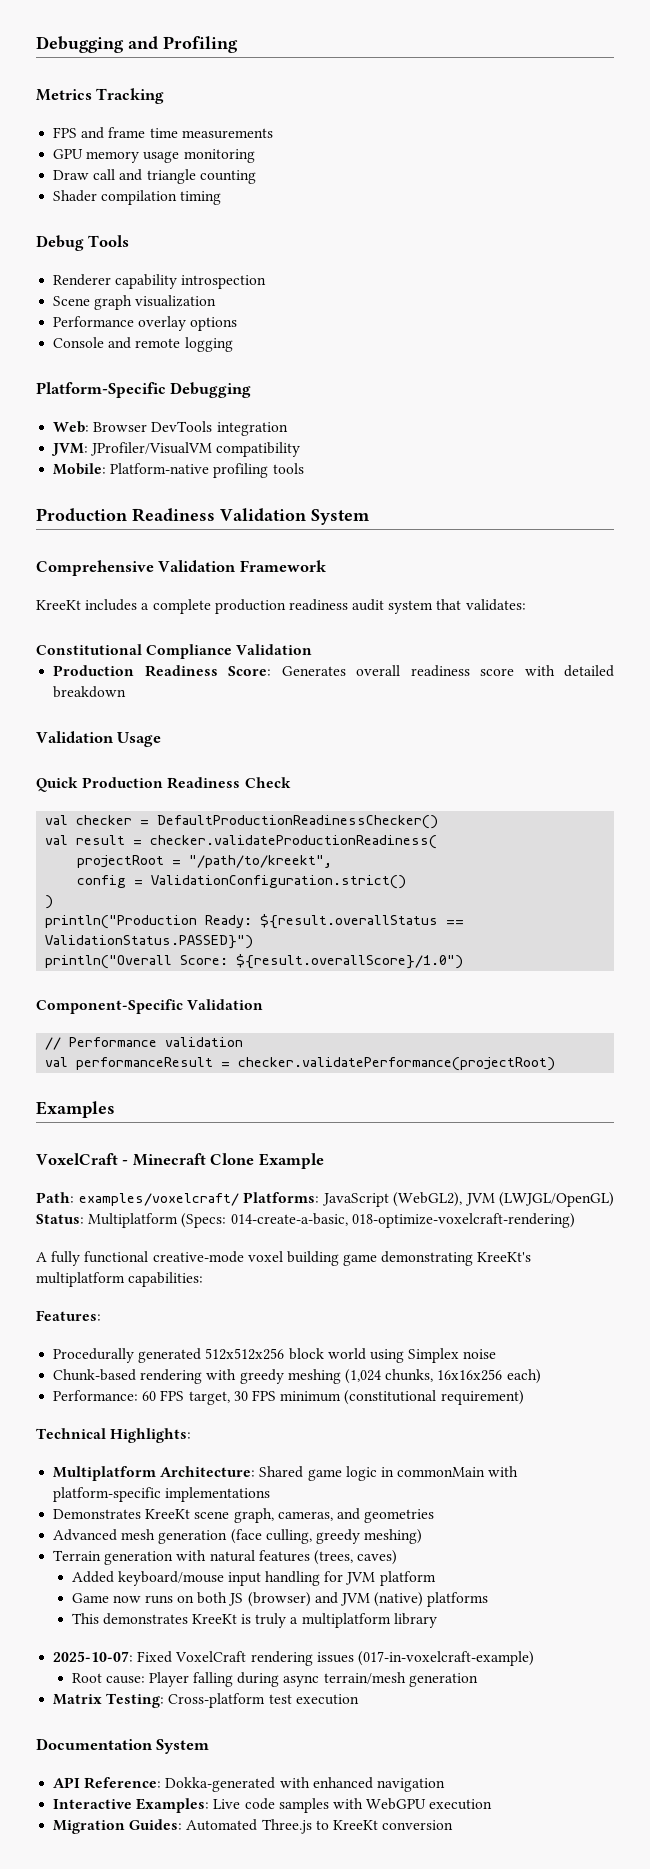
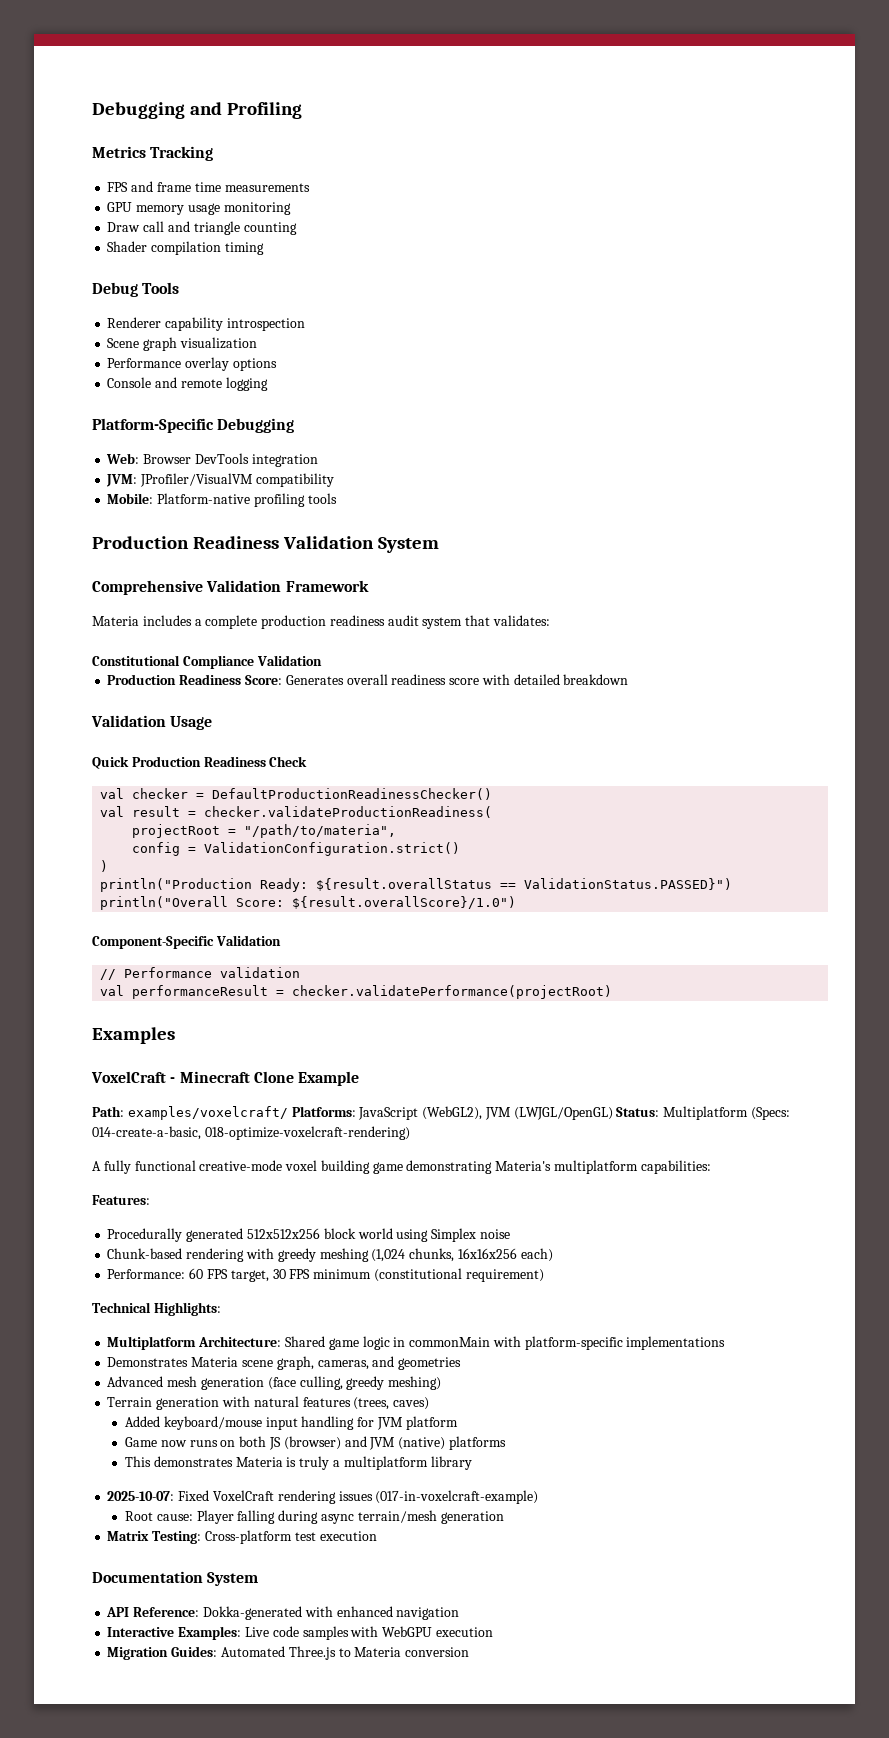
[36,600,81,610] KreeKt -> [92,616,139,626] Materia
[189,855,333,868] "/path/to/kreekt", -> [244,824,397,838] "/path/to/materia",
[477,1252,532,1262] KreeKt's -> [495,1161,552,1171] Materia's
[145,1509,191,1519] KreeKt -> [191,1357,239,1367] Materia
[191,1614,237,1624] KreeKt -> [235,1457,283,1467] Materia
[332,1820,378,1830] KreeKt -> [354,1647,402,1657] Materia

